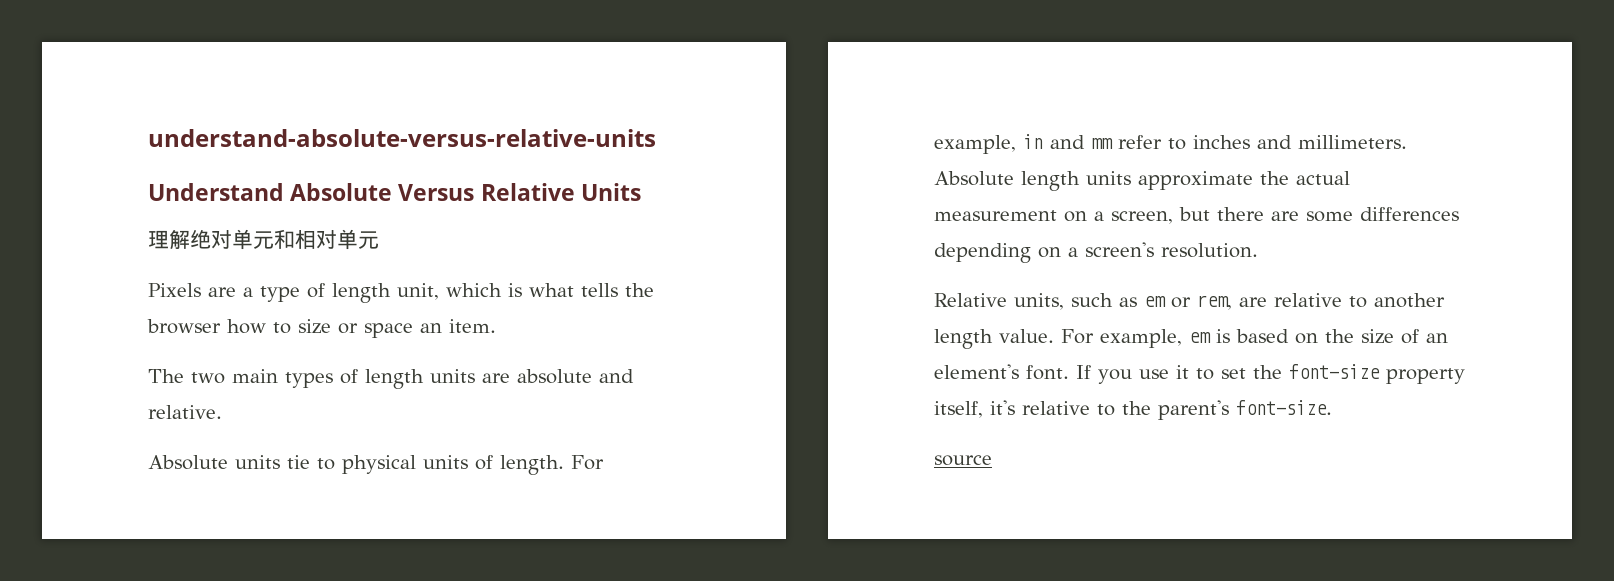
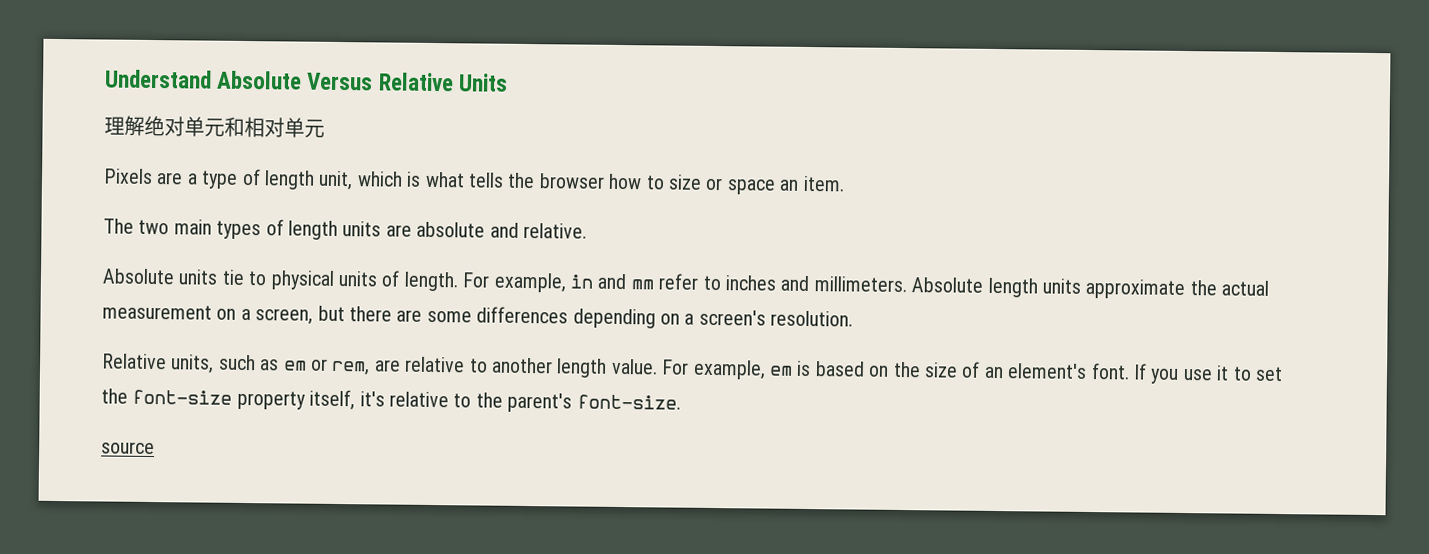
[148,129,656,147] understand-absolute-versus-relative-units // -> (104, 79) none

